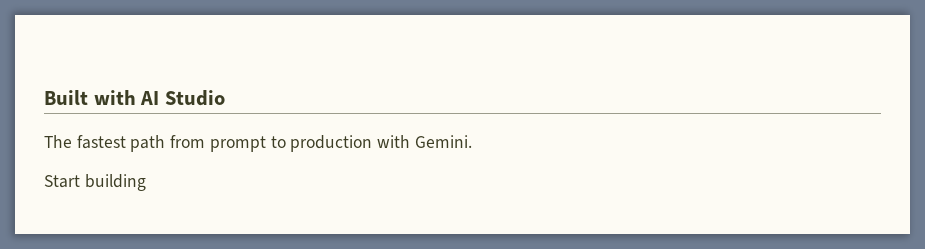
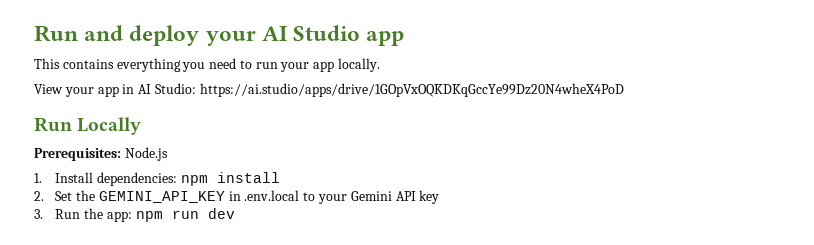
[44,90,225,106] [44,135,472,152] [44,174,146,191] Built with AI Studio // The fastest path from prompt to production with Gemini. // Start building -> [34,25,405,46] [34,58,381,72] [34,83,624,97] [34,117,142,135] [34,147,168,161] [34,172,280,186] [34,190,440,204] [34,208,235,222] Run and deploy your AI Studio app // This contains everything you need to run your app locally. // View your app in AI Studio: https://ai.studio/apps/drive/1GOpVxOQKDKqGccYe99Dz20N4wheX4PoD // Run Locally // Prerequisites: Node.js // 1. Install dependencies: npm install // 2. Set the GEMINI_API_KEY in .env.local to your Gemini API key // 3. Run the app: npm run dev

